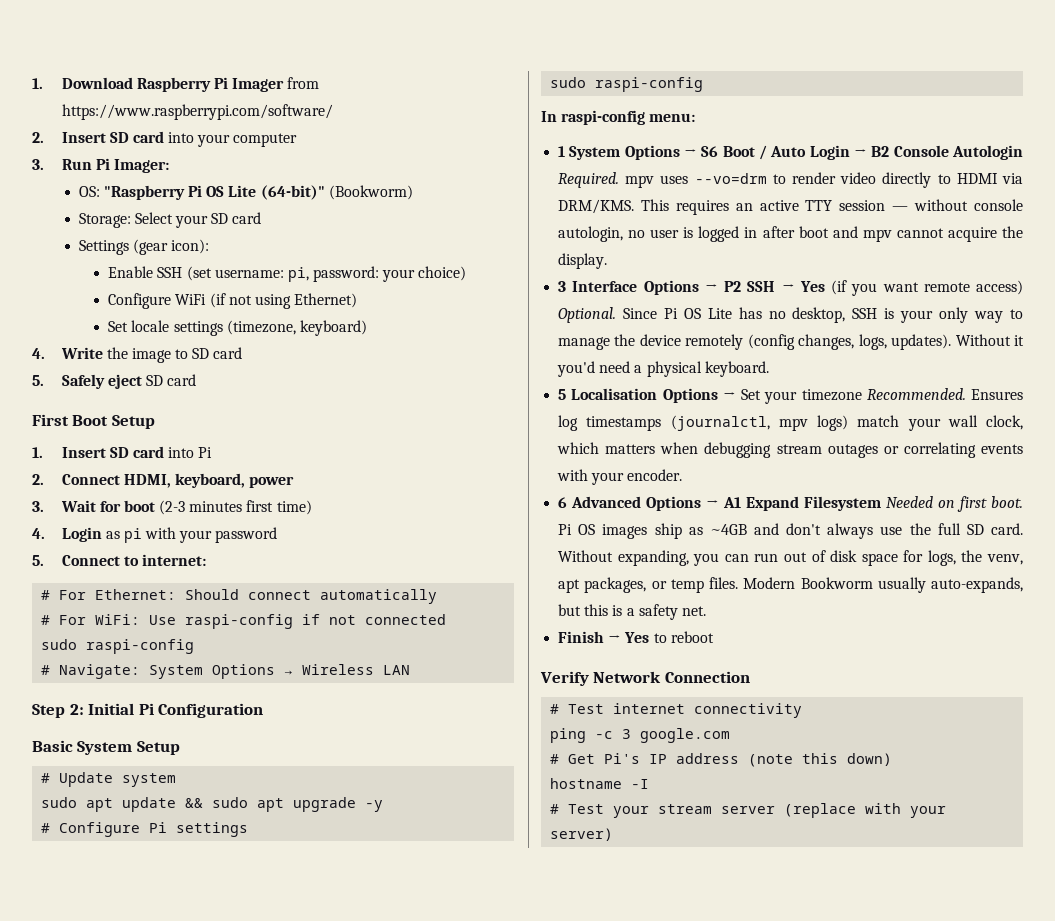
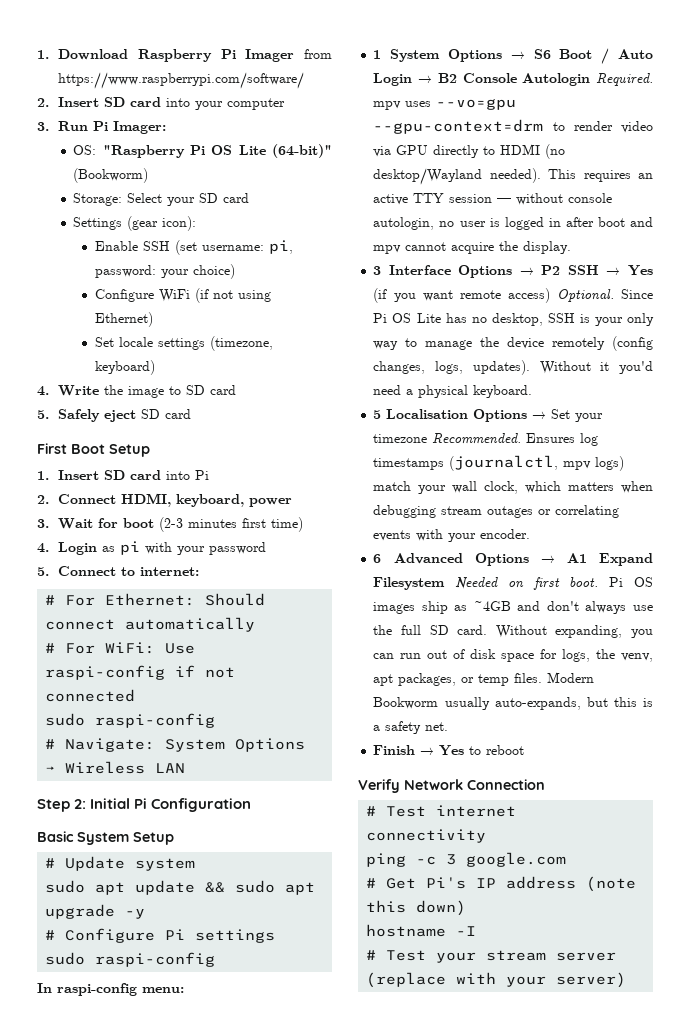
[694,173,767,184] --vo=drm -> [436,98,517,110] [373,119,544,134] --vo=gpu --gpu-context=drm
(877, 178) none -> [373,145,429,157] via GPU
[1002,173,1023,184] [558,199,635,214] via DRM/KMS. -> [545,144,566,159] [373,168,541,185] (no desktop/Wayland needed).

